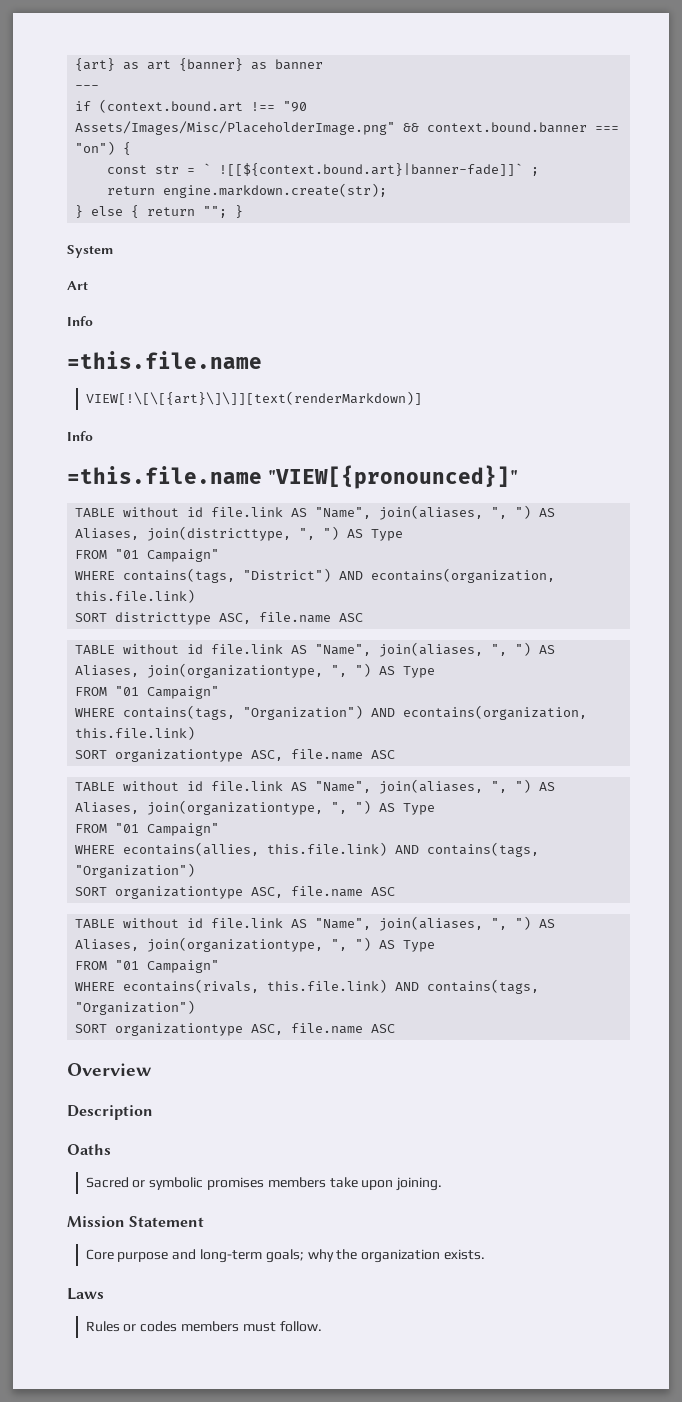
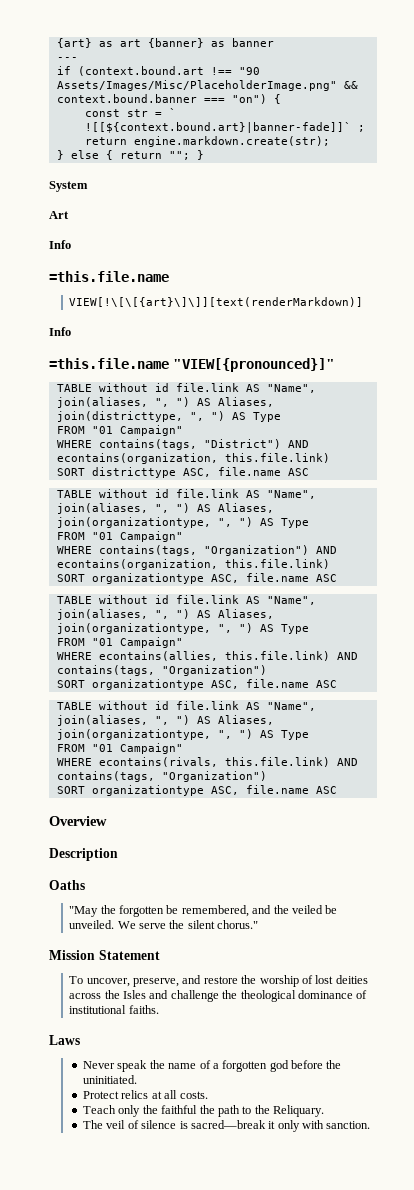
[85,1177,443,1191] [67,1216,205,1227] [85,1249,485,1263] [67,1288,104,1300] [85,1321,322,1332] Sacred or symbolic promises members take upon joining. // Mission Statement // Core purpose and long-term goals; why the organization exists. // Laws // Rules or codes members must follow. -> [69,905,338,917] [69,920,259,929] [49,950,160,960] [69,975,368,987] [69,990,368,1002] [69,1005,159,1014] [49,1035,80,1045] [83,1060,342,1072] [83,1075,138,1084] [83,1090,208,1099] [83,1105,325,1117] [83,1120,371,1132] "May the forgotten be remembered, and the veiled be unveiled. We serve the silent chorus." // Mission Statement // To uncover, preserve, and restore the worship of lost deities across the Isles and challenge the theological dominance of institutional faiths. // Laws // Never speak the name of a forgotten god before the uninitiated. // Protect relics at all costs. // Teach only the faithful the path to the Reliquary. // The veil of silence is sacred—break it only with sanction.

